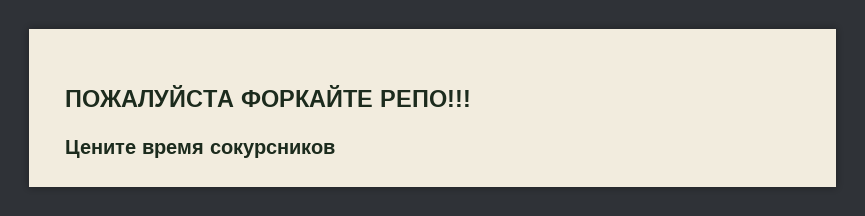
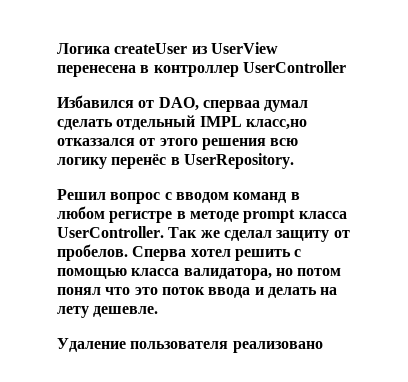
[65,85,471,107] [65,140,335,158] ПОЖАЛУЙСТА ФОРКАЙТЕ РЕПО!!! // Цените время сокурсников -> [57,42,278,54] [57,61,346,77] [57,95,309,112] [57,115,307,130] [57,138,299,150] [57,153,294,169] [57,189,300,204] [57,206,347,223] [57,226,350,242] [57,244,302,261] [57,268,342,280] [57,287,338,298] [57,306,159,318] [57,338,323,353] Логика createUser из UserView перенесена в контроллер UserController // Избавился от DAO, сперваа думал сделать отдельный IMPL класс,но отказзался от этого решения всю логику перенёс в UserRepository. // Решил вопрос с вводом команд в любом регистре в методе prompt класса UserController. Так же сделал защиту от пробелов. Сперва хотел решить с помощью класса валидатора, но потом понял что это поток ввода и делать на лету дешевле. // Удаление пользователя реализовано

